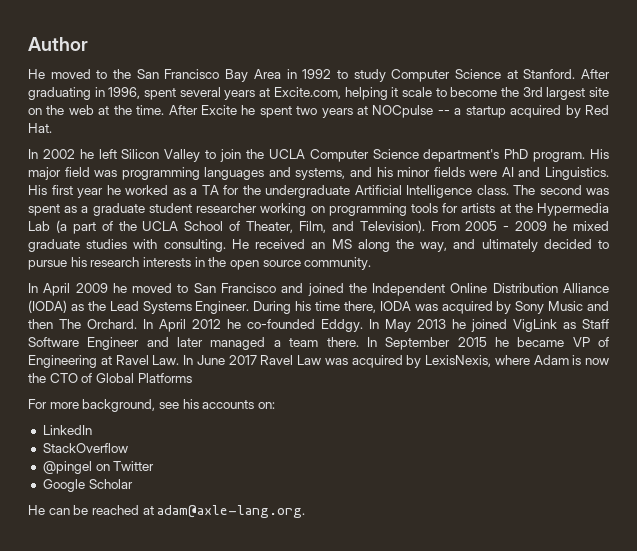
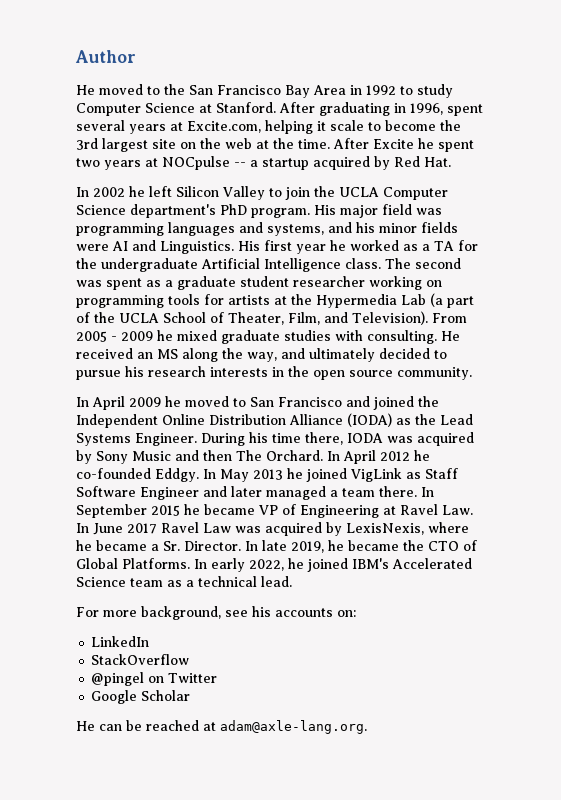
[533,355,609,365] [28,373,192,383] Adam is now the CTO of Global Platforms -> [76,540,477,553] [76,558,472,572] [76,576,292,587] he became a Sr. Director. In late 2019, he became the CTO of Global Platforms. In early 2022, he joined IBM's Accelerated Science team as a technical lead.

